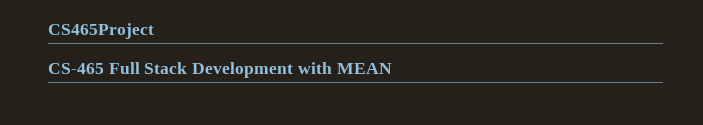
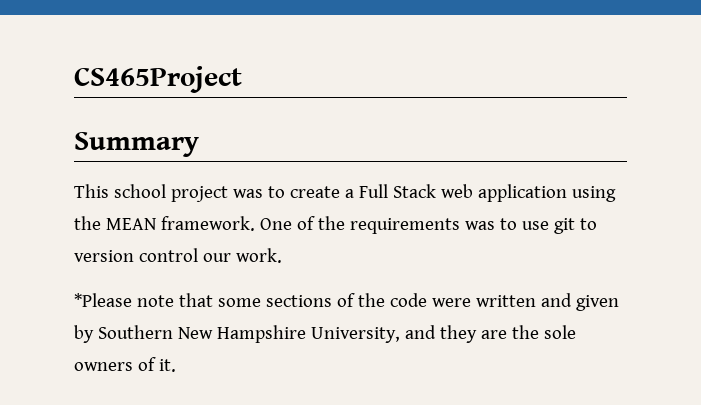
[48,62,392,78] CS-465 Full Stack Development with MEAN -> [74,132,199,157] [74,184,616,202] [74,216,597,234] [74,248,282,263] [74,293,619,311] [74,325,576,343] [74,357,176,372] Summary // This school project was to create a Full Stack web application using the MEAN framework. One of the requirements was to use git to version control our work. // *Please note that some sections of the code were written and given by Southern New Hampshire University, and they are the sole owners of it.

